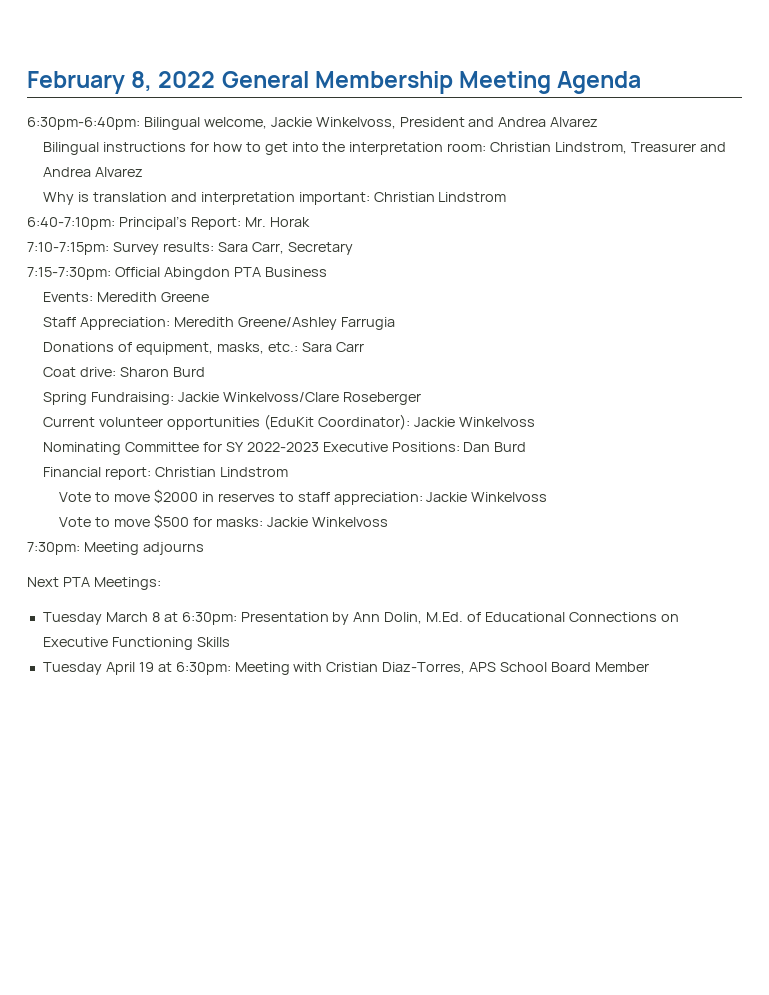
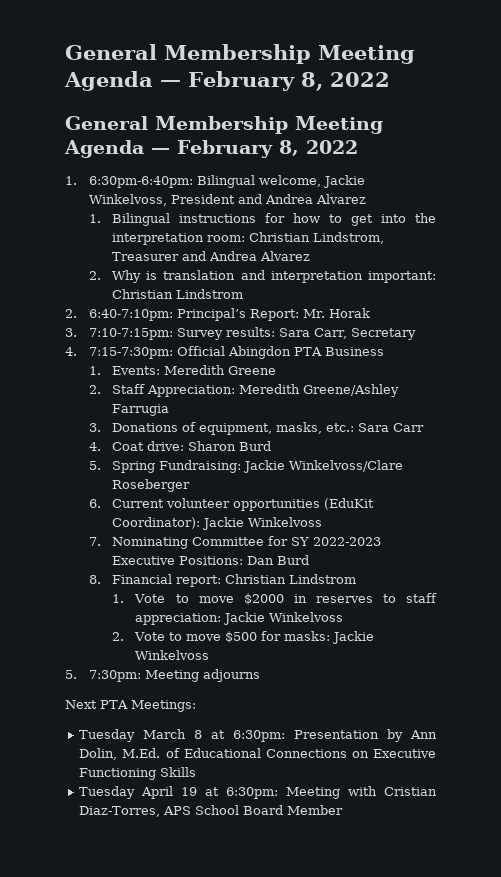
[27,71,642,94] February 8, 2022 General Membership Meeting Agenda // -> [65,44,415,64] [64,71,390,91] [65,116,383,134] [64,140,358,158] [65,176,77,185] General Membership Meeting Agenda — February 8, 2022 // General Membership Meeting Agenda — February 8, 2022 // 1.
(599, 122) none -> [88,214,101,223] 1.
(144, 172) none -> [88,271,101,280] 2.
(507, 197) none -> [65,309,77,318] 2.
(310, 222) none -> [65,328,77,337] 3.
(353, 248) none -> [65,347,77,356] 4.
(327, 272) none -> [88,366,101,375] 1.
(209, 297) none -> [88,385,101,394] 2.
(395, 323) none -> [88,423,101,432] 3.
(364, 347) none -> [88,442,101,451] 4.
(205, 372) none -> [88,461,101,470] 5.
(421, 398) none -> [88,499,101,508] 6.
(535, 422) none -> [88,537,101,546] 7.
(527, 447) none -> [88,575,101,584] 8.
(288, 472) none -> [111,594,124,603] 1.
(548, 497) none -> [111,632,124,641] 2.
(388, 522) none -> [65,670,77,679] 5.

